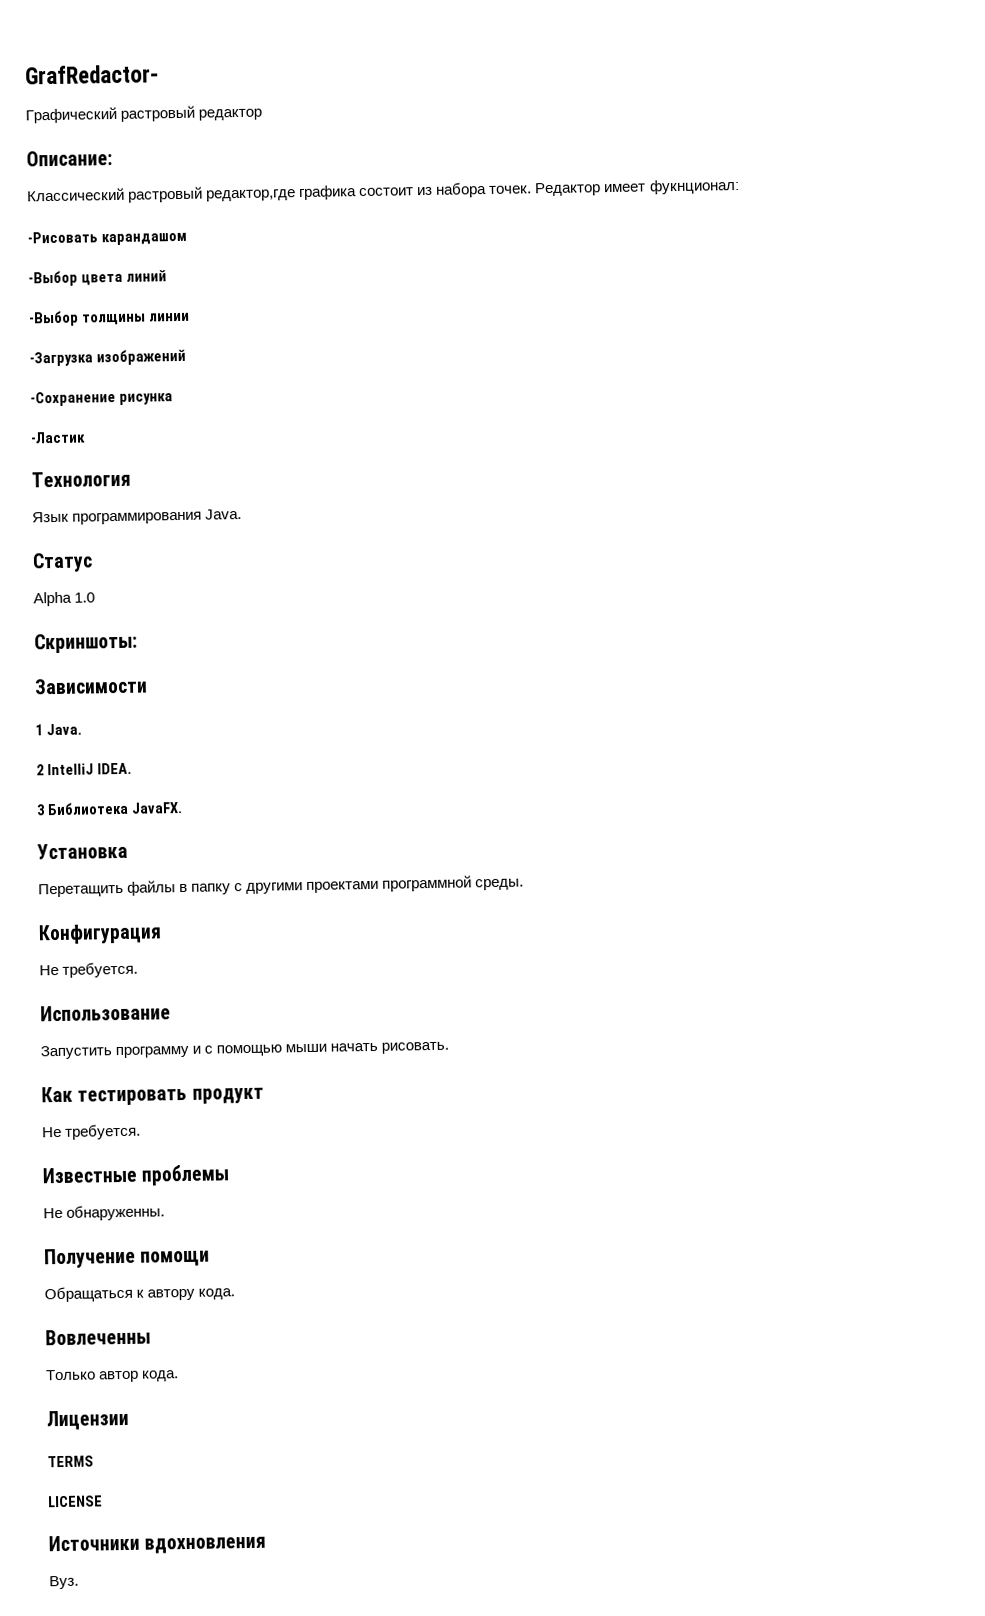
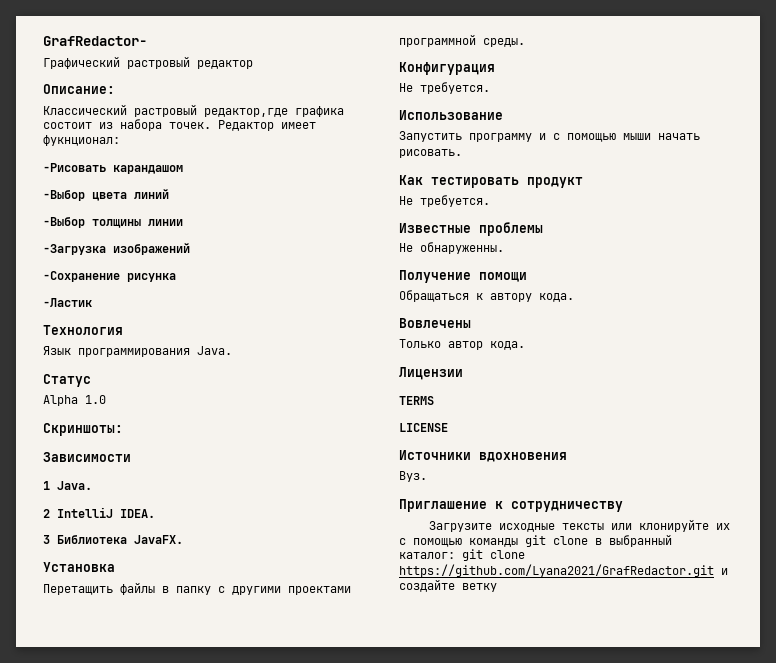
[45,1328,151,1346] Вовлеченны -> [399,318,471,328] Вовлечены
[144,1536,267,1554] вдохновления -> [479,452,567,462] вдохновения
(79, 1582) none -> [399,499,623,512] [428,519,730,532] [399,534,672,547] [399,549,525,561] [399,564,728,577] [399,579,497,592] // Приглашение к сотрудничеству // Загрузите исходные тексты или клонируйте их с помощью команды git clone в выбранный каталог: git clone https://github.com/Lyana2021/GrafRedactor.git и создайте ветку

